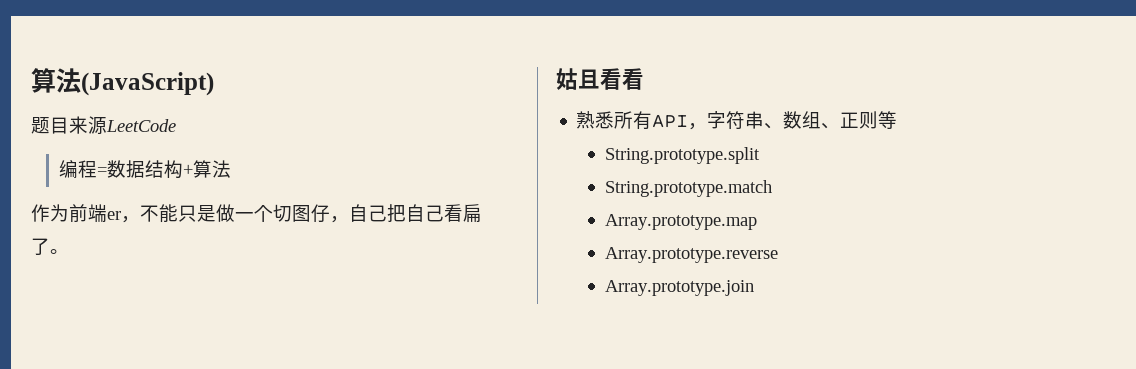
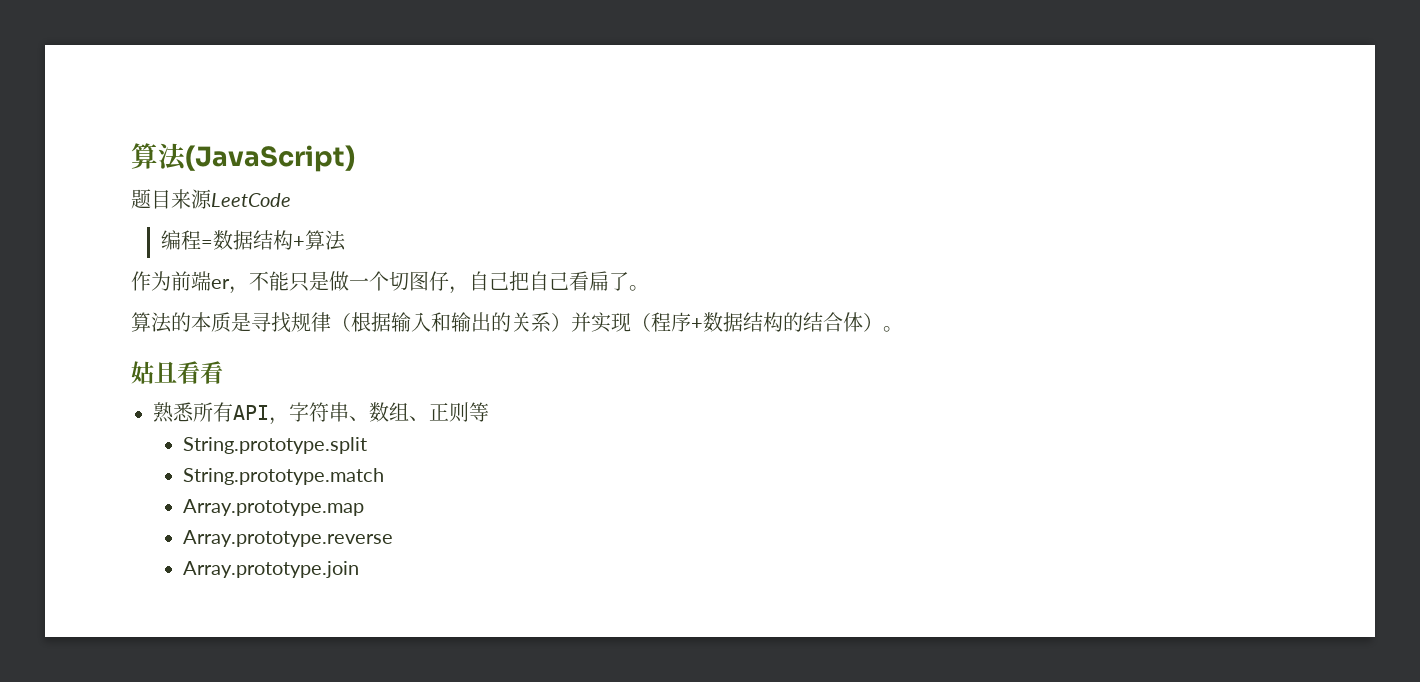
(69, 251) none -> [131,312,903,333] // 算法的本质是寻找规律（根据输入和输出的关系）并实现（程序+数据结构的结合体）。

